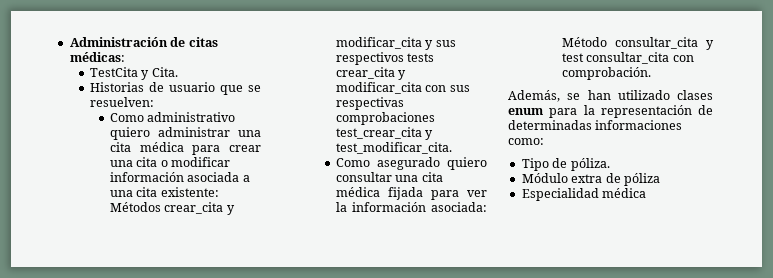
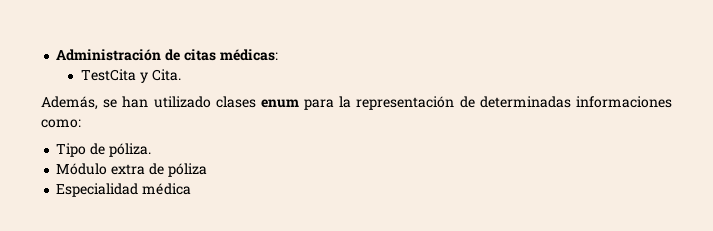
[89,82,261,95] [89,97,154,107] [109,112,236,122] [109,127,261,140] [109,142,261,155] [109,157,230,167] [109,172,250,182] [109,187,219,197] [109,202,235,215] [335,37,456,50] [335,52,435,65] [335,67,407,80] [335,82,470,94] [335,97,404,110] [335,112,435,125] [335,127,434,140] [335,142,452,154] [335,157,487,170] [335,172,443,182] [335,187,487,200] [335,202,487,212] [561,37,714,50] [561,52,694,64] [561,67,651,80] // Historias de usuario que se resuelven: // Como administrativo quiero administrar una cita médica para crear una cita o modificar información asociada a una cita existente: Métodos crear_cita y modificar_cita y sus respectivos tests crear_cita y modificar_cita con sus respectivas comprobaciones test_crear_cita y test_modificar_cita. // Como asegurado quiero consultar una cita médica fijada para ver la información asociada: Método consultar_cita y test consultar_cita con comprobación. -> (181, 75) none

